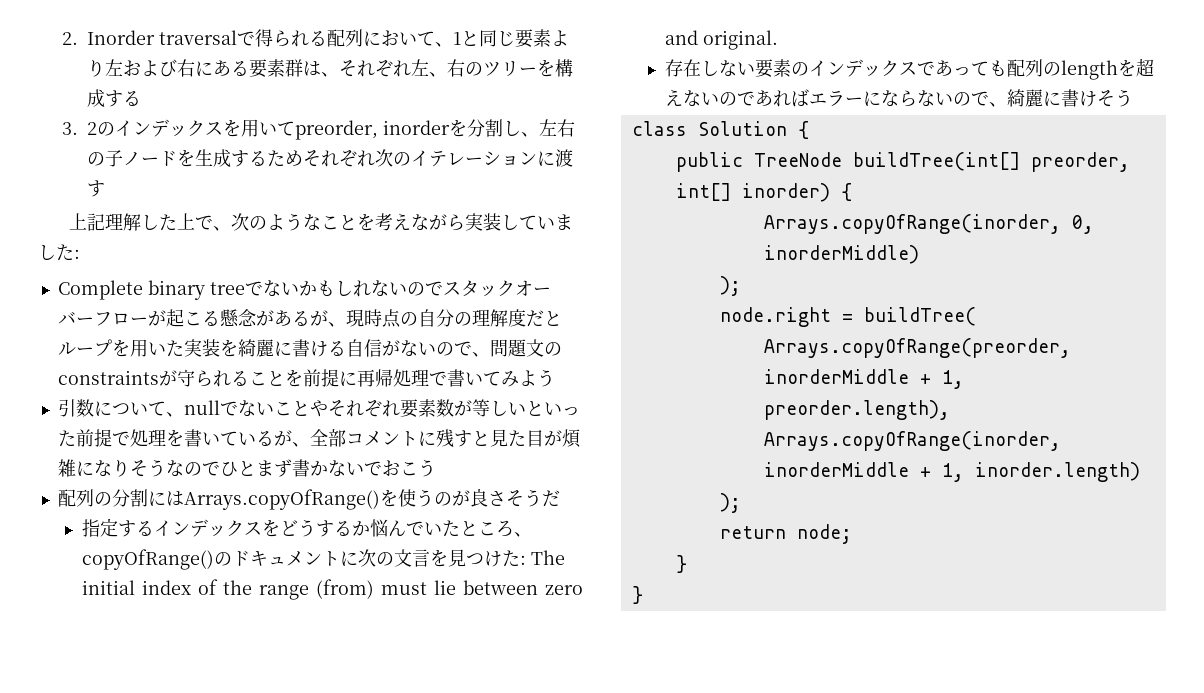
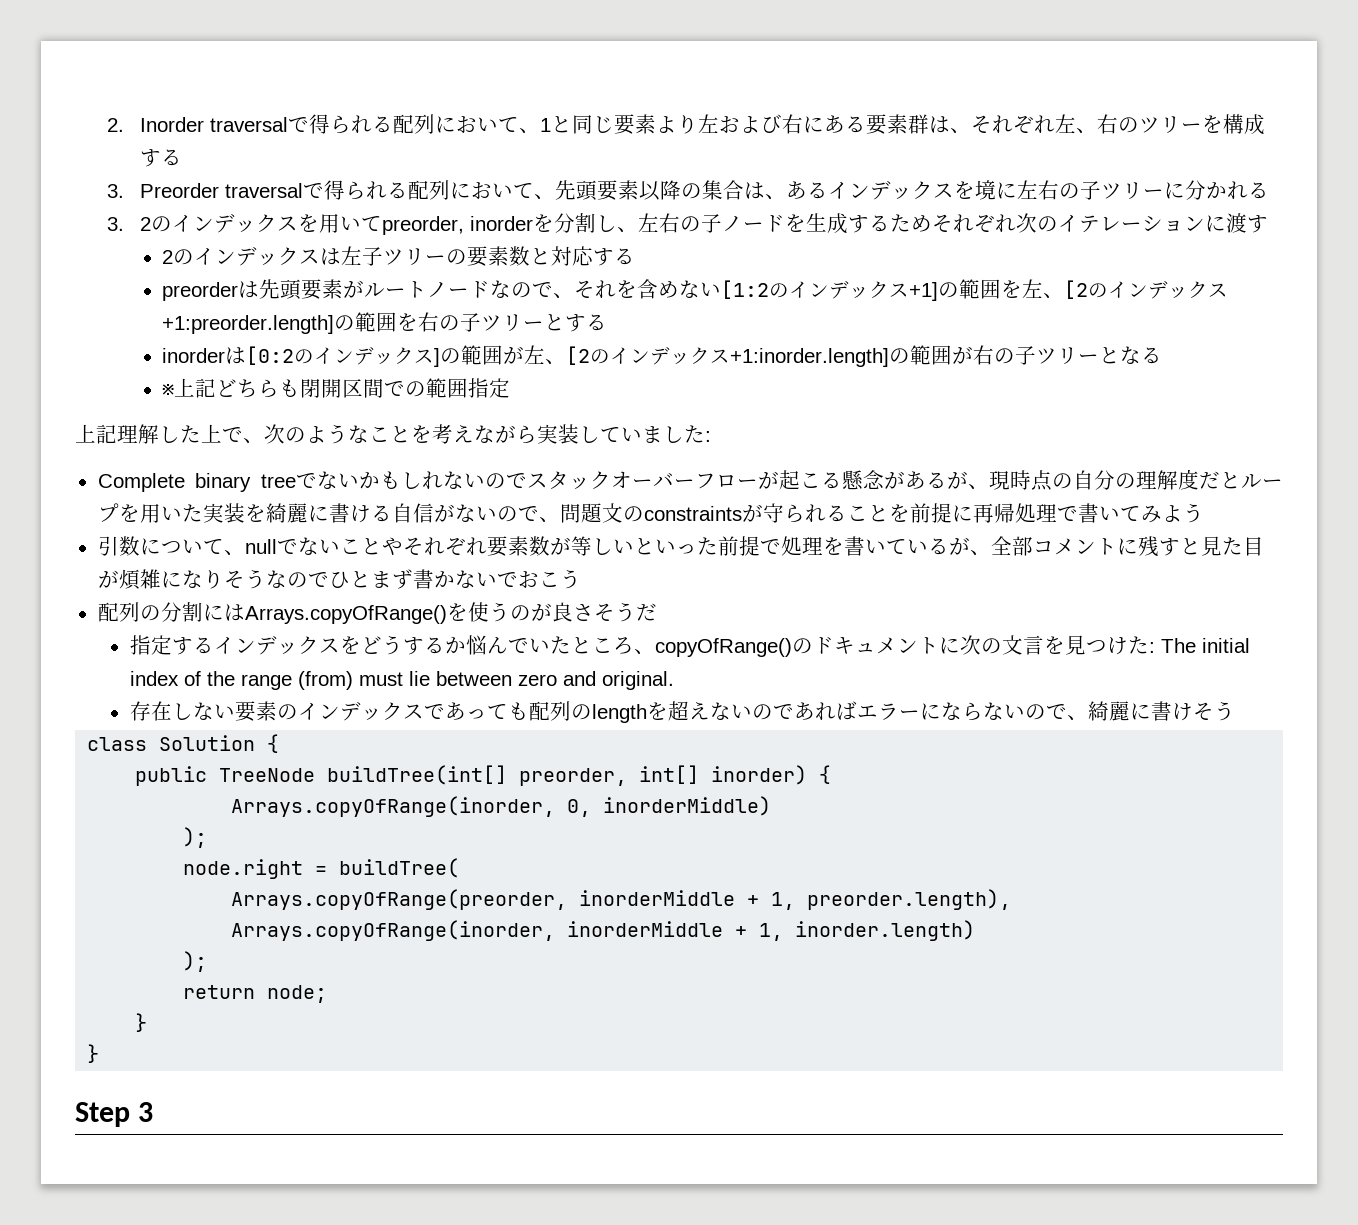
(141, 98) none -> [107,180,1269,201] // 3. Preorder traversalで得られる配列において、先頭要素以降の集合は、あるインデックスを境に左右の子ツリーに分かれる
(105, 188) none -> [162,246,636,267] [162,279,1229,301] [162,312,608,334] [162,345,1163,367] [162,378,511,398] // 2のインデックスは左子ツリーの要素数と対応する // preorderは先頭要素がルートノードなので、それを含めない[1:2のインデックス+1]の範囲を左、[2のインデックス+1:preorder.length]の範囲を右の子ツリーとする // inorderは[0:2のインデックス]の範囲が左、[2のインデックス+1:inorder.length]の範囲が右の子ツリーとなる // ※上記どちらも閉開区間での範囲指定
(643, 595) none -> [75,1102,153,1127] // Step 3

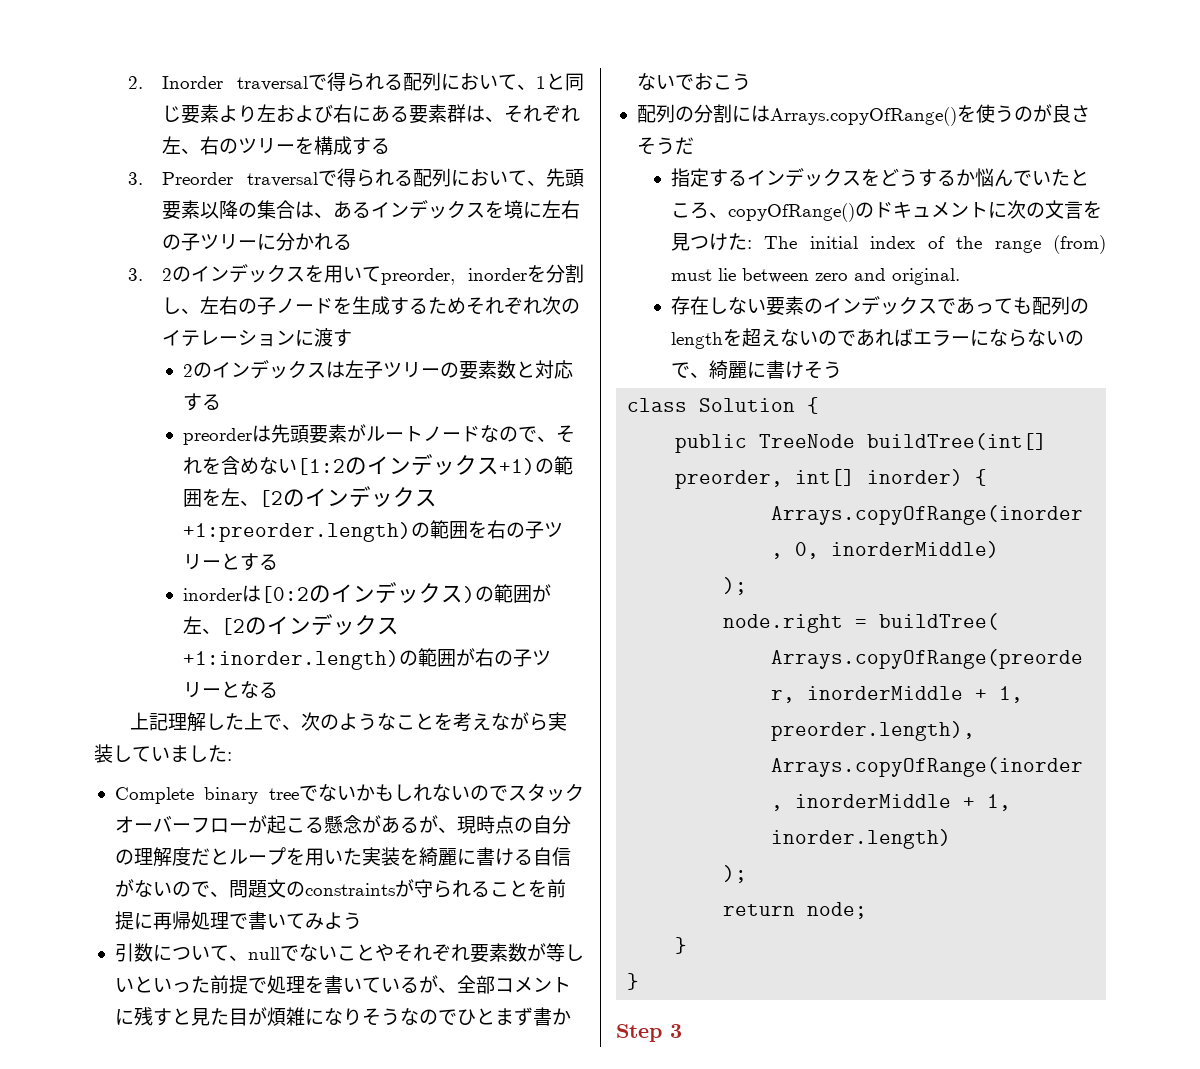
[909,282,939,301] +1] -> [498,458,535,475] +1)
[162,315,335,334] +1:preorder.length] -> [182,522,411,542] +1:preorder.length)
[434,348,441,367] ] -> [462,586,475,603] )
[730,348,890,367] +1:inorder.length] -> [182,650,399,670] +1:inorder.length)
[162,378,511,398] // ※上記どちらも閉開区間での範囲指定 -> (278, 690) none

